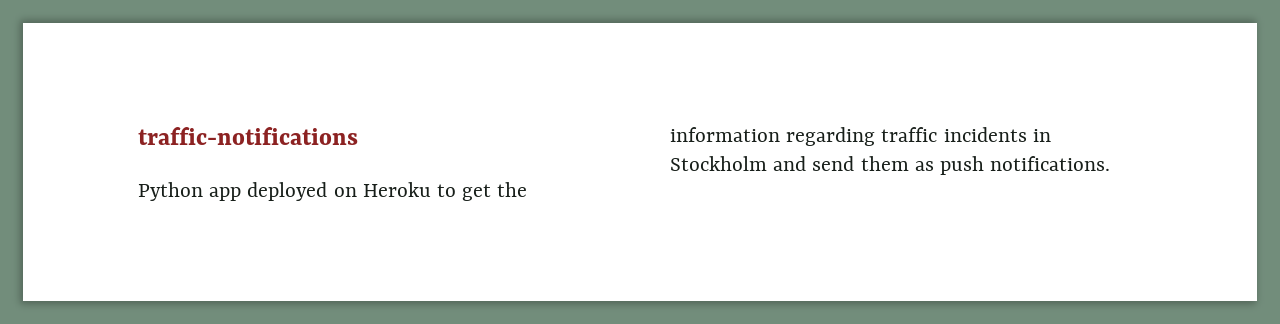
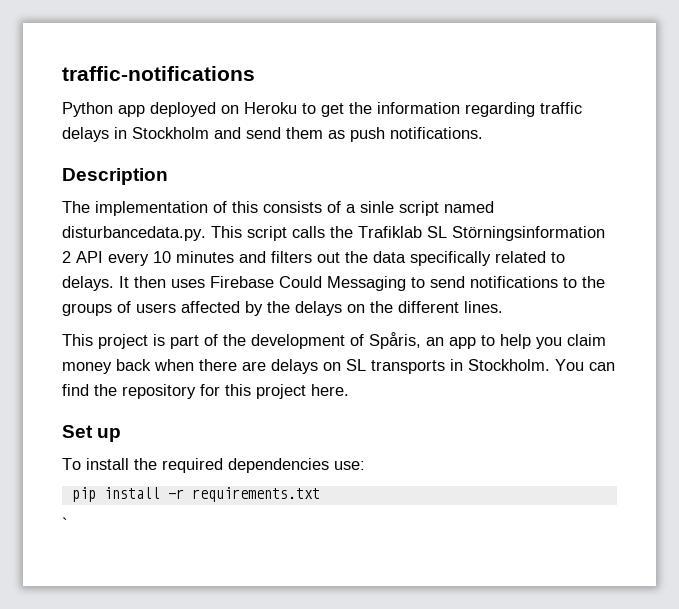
[943,127,1027,142] incidents -> [62,127,109,142] delays
(1111, 163) none -> [62,168,168,185] [62,201,494,216] [62,226,605,241] [62,251,565,266] [62,276,605,291] [62,301,503,316] [62,332,606,349] [62,359,615,374] [62,384,349,399] [62,425,122,442] [62,458,365,473] [71,487,320,502] [62,517,68,530] // Description // The implementation of this consists of a sinle script named disturbancedata.py. This script calls the Trafiklab SL Störningsinformation 2 API every 10 minutes and filters out the data specifically related to delays. It then uses Firebase Could Messaging to send notifications to the groups of users affected by the delays on the different lines. // This project is part of the development of Spåris, an app to help you claim money back when there are delays on SL transports in Stockholm. You can find the repository for this project here. // Set up // To install the required dependencies use: // pip install -r requirements.txt // `

